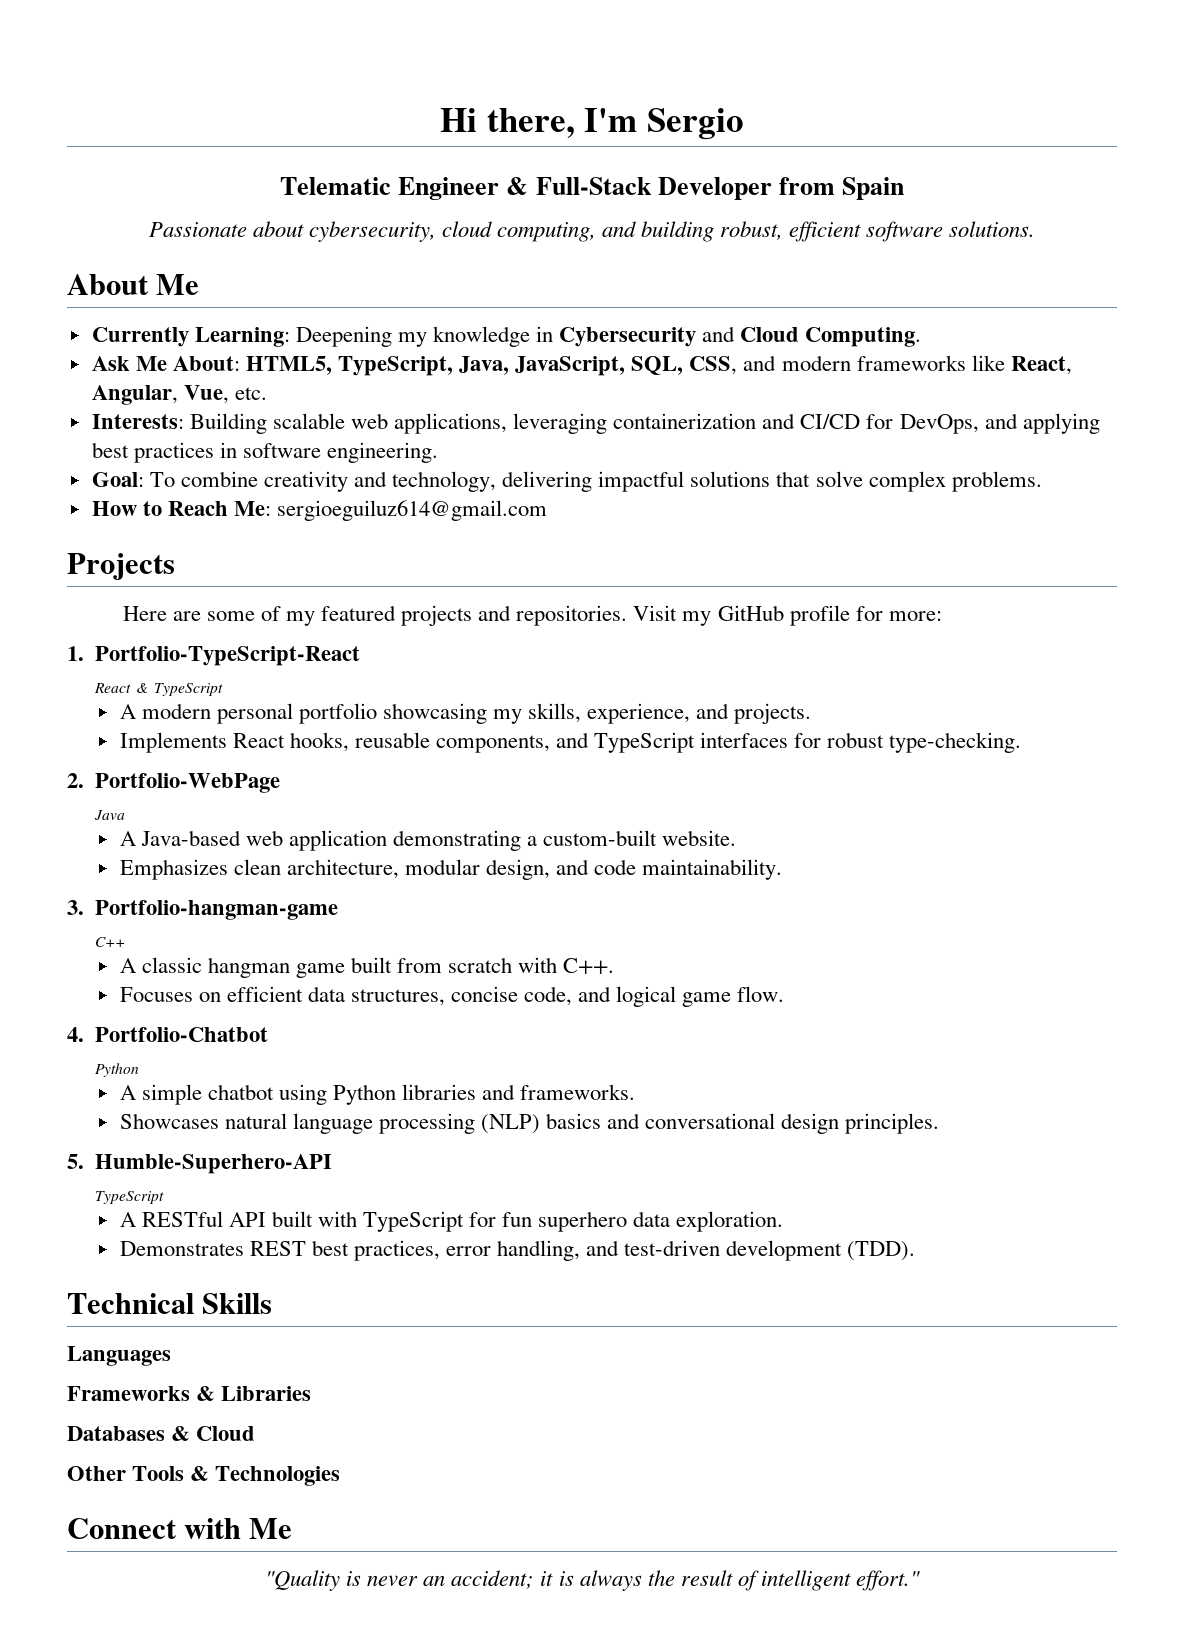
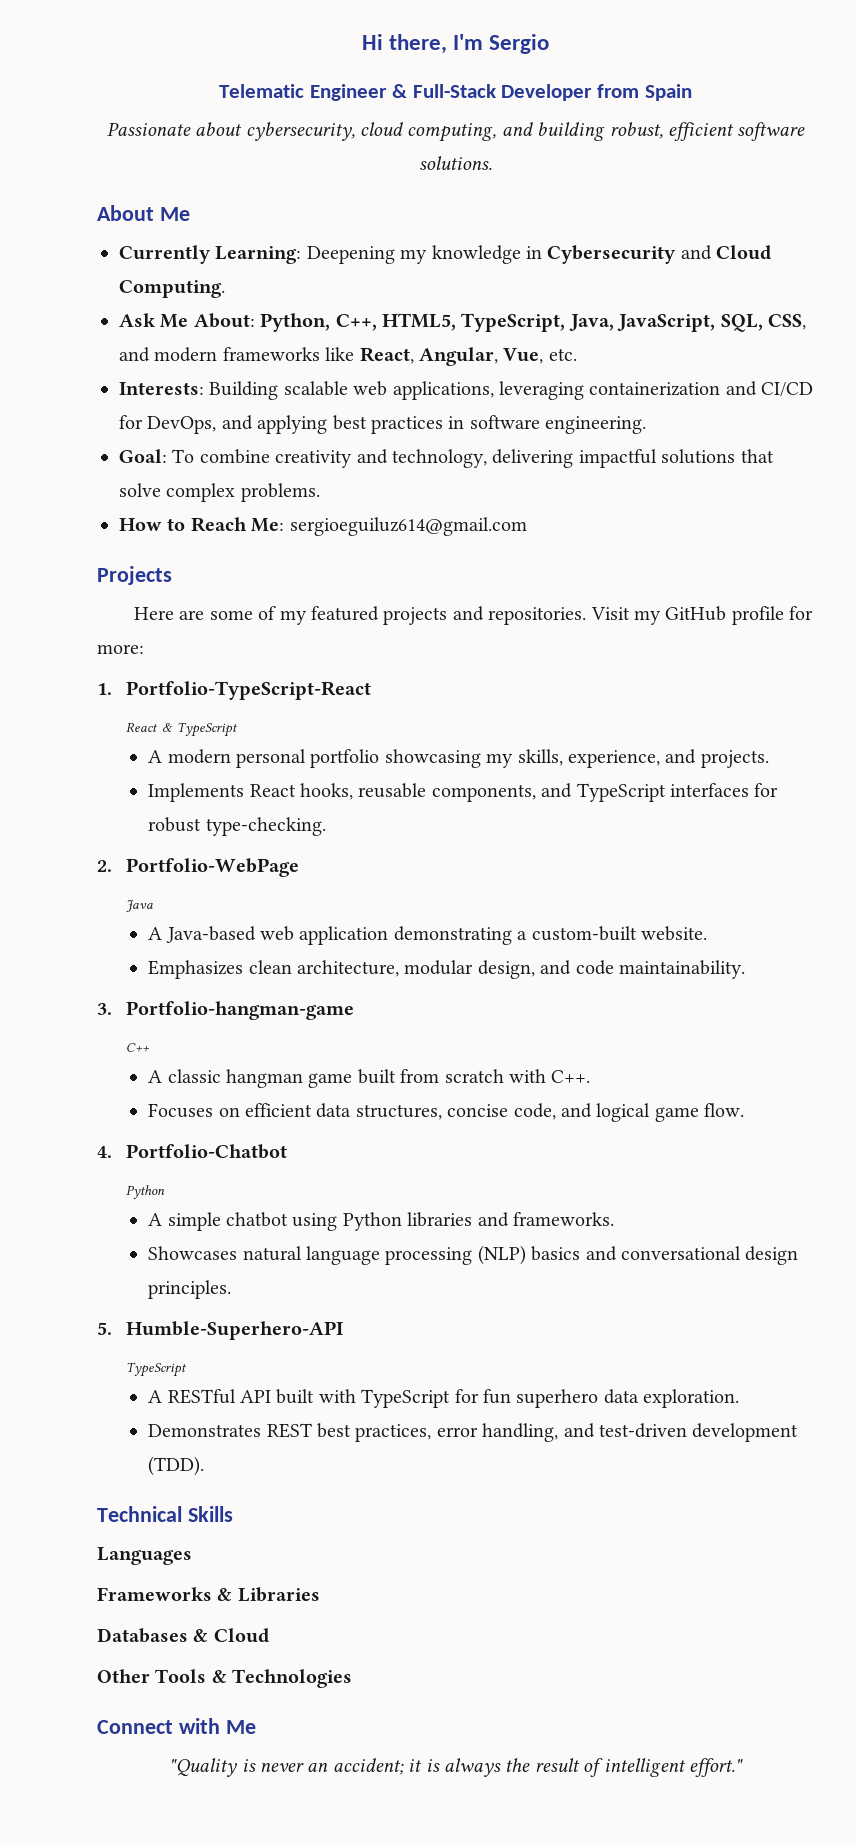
(240, 363) none -> [260,313,377,332] Python, C++,

